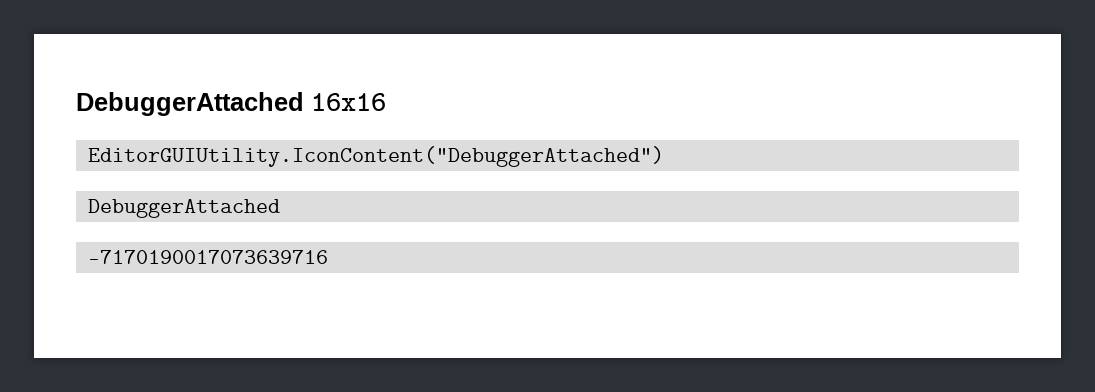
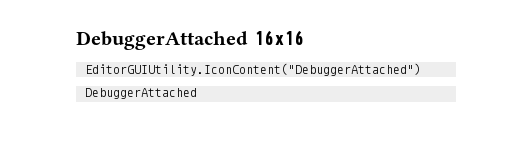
[88,250,329,264] // -7170190017073639716 -> (197, 93) none

